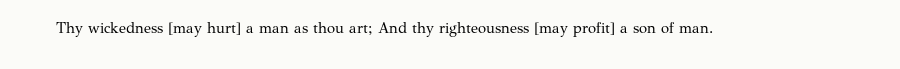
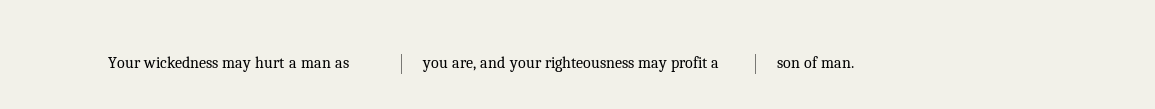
[56,22,615,37] Thy wickedness [may hurt] a man as thou art; And thy righteousness [may profit] -> [107,56,709,72] Your wickedness may hurt a man as you are, and your righteousness may profit

